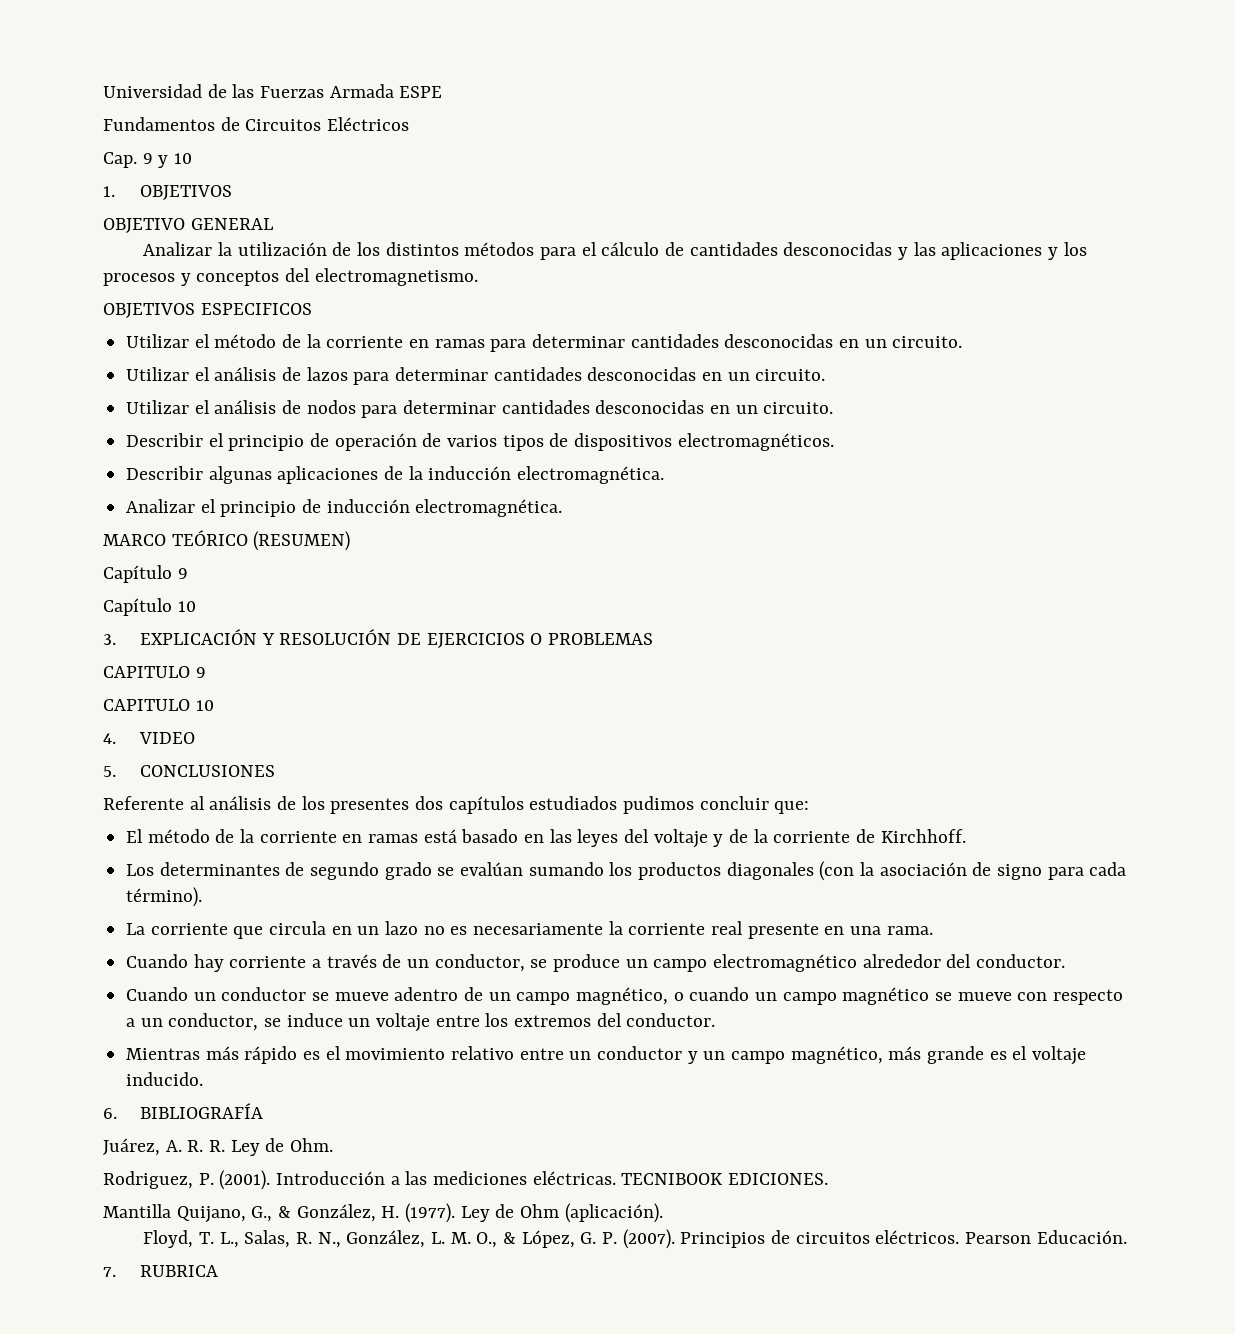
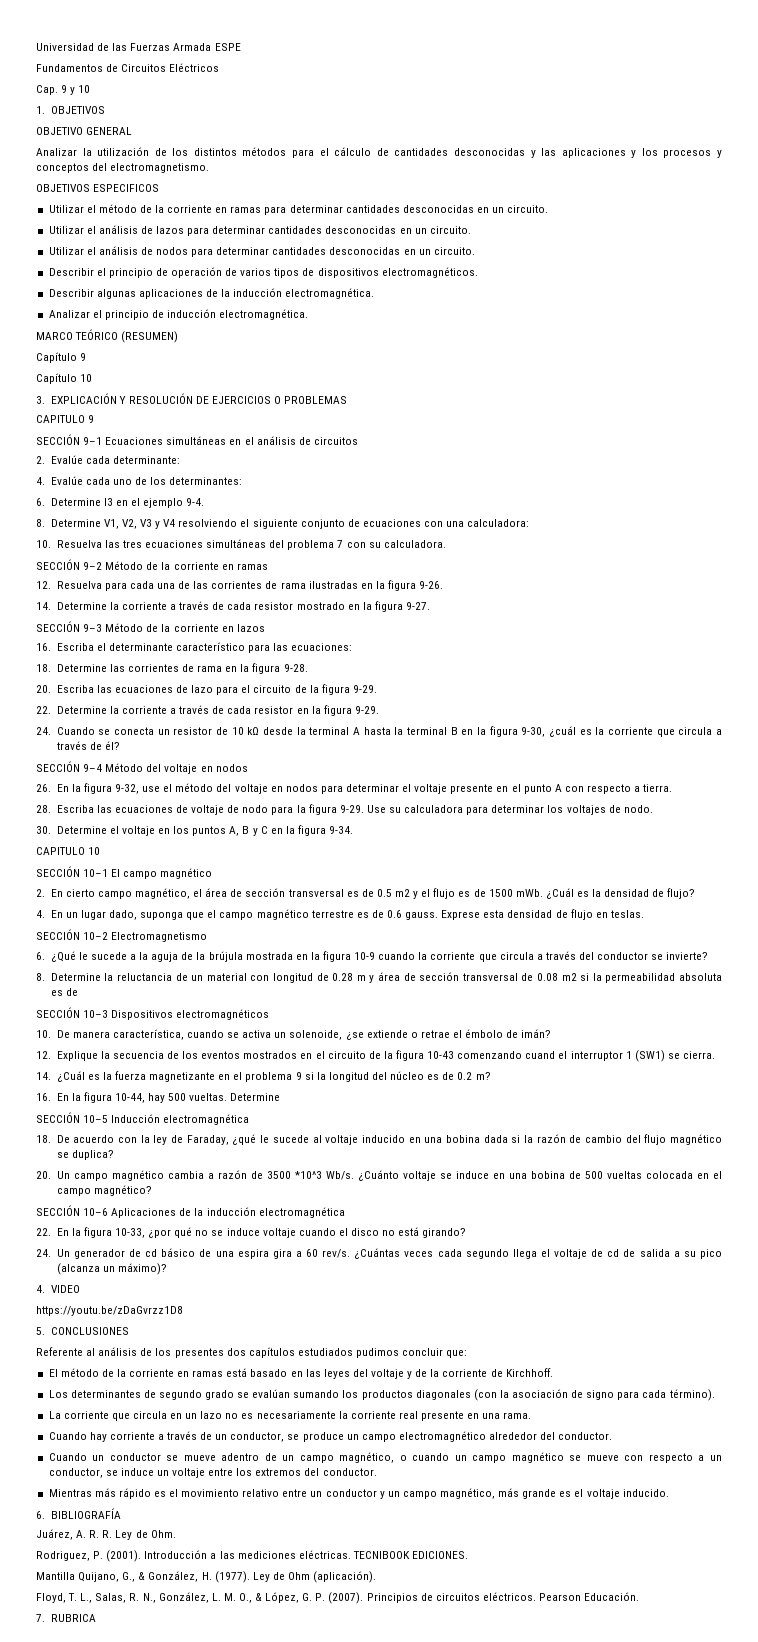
[103,699,214,711] CAPITULO 10 -> [36,434,358,445] [36,455,180,464] [36,476,243,485] [36,498,205,508] [36,519,530,529] [36,539,446,550] [36,559,268,570] [36,580,444,591] [36,601,431,612] [36,621,265,632] [36,642,353,653] [36,663,308,674] [36,684,377,695] [36,705,379,716] [36,726,723,737] [56,741,120,750] [36,761,248,774] [36,783,673,794] [36,804,653,815] [36,825,354,836] [36,847,101,855] [36,866,213,879] [36,888,696,899] [36,909,644,920] [36,929,208,942] [36,951,709,962] [36,972,723,983] [50,988,78,996] [36,1007,270,1020] [36,1029,552,1040] [36,1050,715,1062] [36,1071,491,1082] [36,1092,281,1103] [36,1112,250,1125] [36,1134,722,1145] [56,1150,114,1160] [36,1170,722,1181] [56,1185,152,1196] [36,1205,345,1218] [36,1227,467,1238] [36,1248,722,1259] [56,1263,167,1275] SECCIÓN 9–1 Ecuaciones simultáneas en el análisis de circuitos // 2. Evalúe cada determinante: // 4. Evalúe cada uno de los determinantes: // 6. Determine I3 en el ejemplo 9-4. // 8. Determine V1, V2, V3 y V4 resolviendo el siguiente conjunto de ecuaciones con una calculadora: // 10. Resuelva las tres ecuaciones simultáneas del problema 7 con su calculadora. // SECCIÓN 9–2 Método de la corriente en ramas // 12. Resuelva para cada una de las corrientes de rama ilustradas en la figura 9-26. // 14. Determine la corriente a través de cada resistor mostrado en la figura 9-27. // SECCIÓN 9–3 Método de la corriente en lazos // 16. Escriba el determinante característico para las ecuaciones: // 18. Determine las corrientes de rama en la figura 9-28. // 20. Escriba las ecuaciones de lazo para el circuito de la figura 9-29. // 22. Determine la corriente a través de cada resistor en la figura 9-29. // 24. Cuando se conecta un resistor de 10 kΩ desde la terminal A hasta la terminal B en la figura 9-30, ¿cuál es la corriente que circula a través de él? // SECCIÓN 9–4 Método del voltaje en nodos // 26. En la figura 9-32, use el método del voltaje en nodos para determinar el voltaje presente en el punto A con respecto a tierra. // 28. Escriba las ecuaciones de voltaje de nodo para la figura 9-29. Use su calculadora para determinar los voltajes de nodo. // 30. Determine el voltaje en los puntos A, B y C en la figura 9-34. // CAPITULO 10 // SECCIÓN 10–1 El campo magnético // 2. En cierto campo magnético, el área de sección transversal es de 0.5 m2 y el flujo es de 1500 mWb. ¿Cuál es la densidad de flujo? // 4. En un lugar dado, suponga que el campo magnético terrestre es de 0.6 gauss. Exprese esta densidad de flujo en teslas. // SECCIÓN 10–2 Electromagnetismo // 6. ¿Qué le sucede a la aguja de la brújula mostrada en la figura 10-9 cuando la corriente que circula a través del conductor se invierte? // 8. Determine la reluctancia de un material con longitud de 0.28 m y área de sección transversal de 0.08 m2 si la permeabilidad absoluta es de // SECCIÓN 10–3 Dispositivos electromagnéticos // 10. De manera característica, cuando se activa un solenoide, ¿se extiende o retrae el émbolo de imán? // 12. Explique la secuencia de los eventos mostrados en el circuito de la figura 10-43 comenzando cuand el interruptor 1 (SW1) se cierra. // 14. ¿Cuál es la fuerza magnetizante en el problema 9 si la longitud del núcleo es de 0.2 m? // 16. En la figura 10-44, hay 500 vueltas. Determine // SECCIÓN 10–5 Inducción electromagnética // 18. De acuerdo con la ley de Faraday, ¿qué le sucede al voltaje inducido en una bobina dada si la razón de cambio del flujo magnético se duplica? // 20. Un campo magnético cambia a razón de 3500 *10^3 Wb/s. ¿Cuánto voltaje se induce en una bobina de 500 vueltas colocada en el campo magnético? // SECCIÓN 10–6 Aplicaciones de la inducción electromagnética // 22. En la figura 10-33, ¿por qué no se induce voltaje cuando el disco no está girando? // 24. Un generador de cd básico de una espira gira a 60 rev/s. ¿Cuántas veces cada segundo llega el voltaje de cd de salida a su pico (alcanza un máximo)?
(195, 738) none -> [36,1306,183,1316] // https://youtu.be/zDaGvrzz1D8

